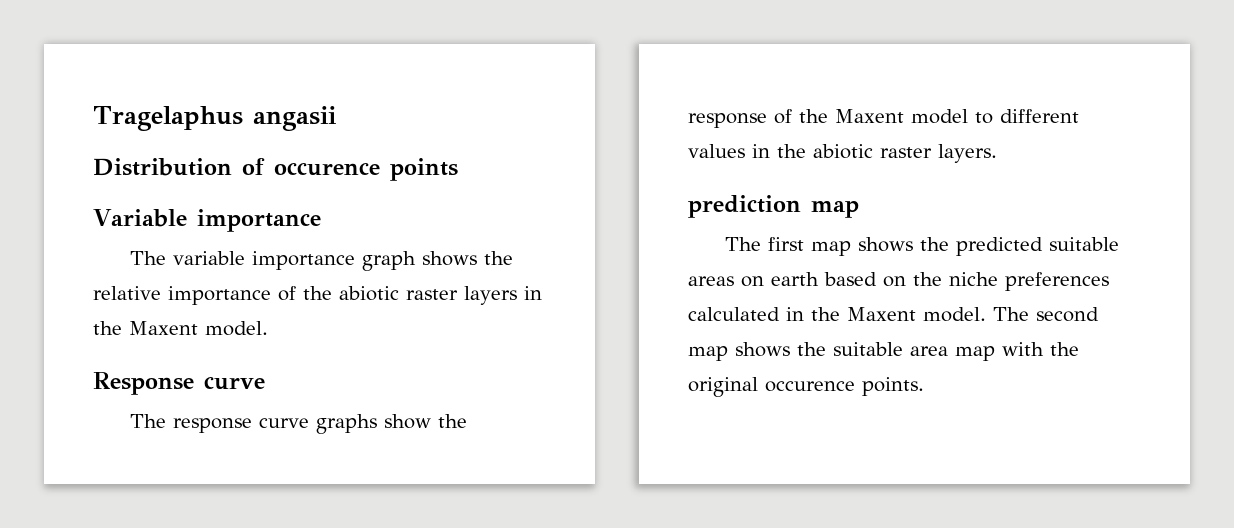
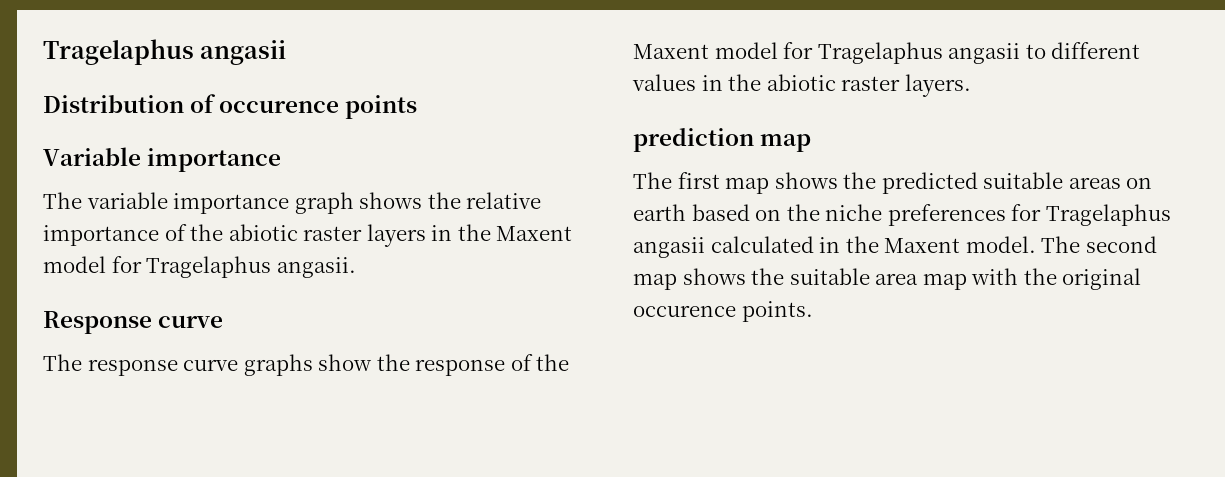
[205,321,268,336] model. -> [43,256,356,278] model for Tragelaphus angasii.
(968, 116) none -> [783,42,1021,64] for Tragelaphus angasii
(1109, 281) none -> [1011,204,1171,226] [633,237,705,258] for Tragelaphus angasii

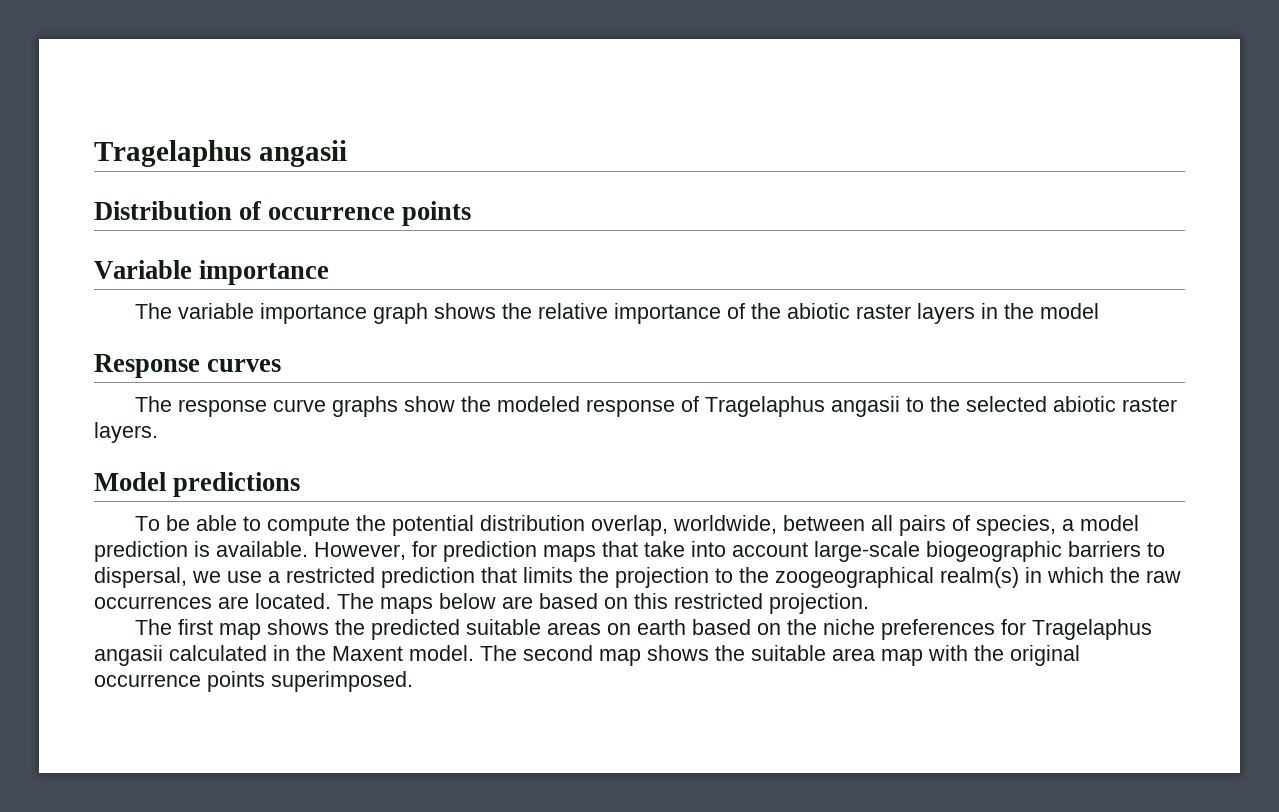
[219,100,340,113] occurence -> [268,207,396,220] occurrence
[496,226,573,241] [43,256,356,278] Maxent model for Tragelaphus angasii. -> [1039,303,1099,319] model
[158,315,224,328] curve -> [207,359,282,372] curves
(410, 362) none -> [496,396,580,412] modeled
[536,354,570,371] [633,42,1141,64] [632,74,971,97] [633,128,812,152] the Maxent model for Tragelaphus angasii to different values in the abiotic raster layers. // prediction map -> [704,396,1177,417] [94,422,158,443] [94,472,301,497] [134,515,1139,536] [94,541,1165,562] [94,567,1181,588] [94,593,869,614] Tragelaphus angasii to the selected abiotic raster layers. // Model predictions // To be able to compute the potential distribution overlap, worldwide, between all pairs of species, a model prediction is available. However, for prediction maps that take into account large-scale biogeographic barriers to dispersal, we use a restricted prediction that limits the projection to the zoogeographical realm(s) in which the raw occurrences are located. The maps below are based on this restricted projection.
[633,301,813,322] occurence points. -> [94,671,413,692] occurrence points superimposed.

